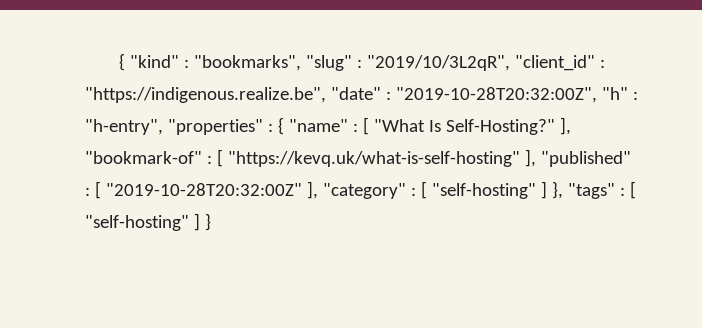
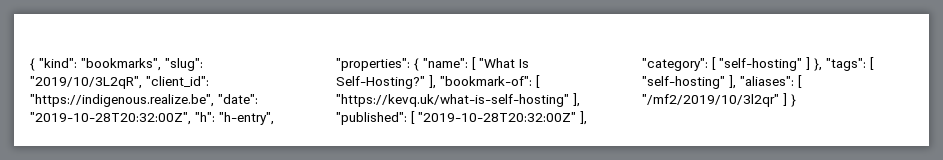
[119,53,606,71] [85,87,638,103] [85,117,358,135] { "kind" : "bookmarks", "slug" : "2019/10/3L2qR", "client_id" : "https://indigenous.realize.be", "date" : "2019-10-28T20:32:00Z", "h" : "h-entry", "properties" : { "name" : -> [30,58,203,71] [30,76,209,89] [30,94,258,107] [30,112,274,125] [336,58,468,71] { "kind": "bookmarks", "slug": "2019/10/3L2qR", "client_id": "https://indigenous.realize.be", "date": "2019-10-28T20:32:00Z", "h": "h-entry", "properties": { "name":
[85,151,212,164] "bookmark-of" : -> [440,76,532,86] "bookmark-of":
[540,151,631,167] [85,187,90,196] "published" : -> [336,112,407,125] "published":
[322,183,416,199] "category" : -> [642,58,708,71] "category":
[567,181,636,199] [85,215,189,231] "tags" : [ "self-hosting" -> [826,57,874,71] [642,75,802,89] [642,94,779,107] "tags": [ "self-hosting" ], "aliases": [ "/mf2/2019/10/3l2qr"

